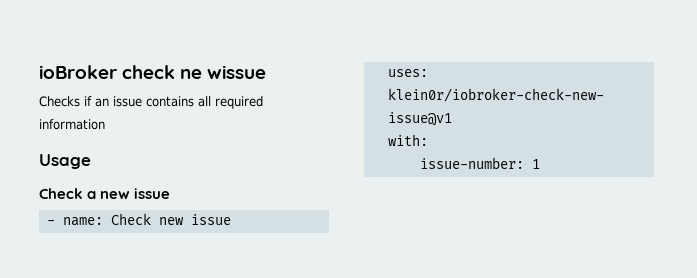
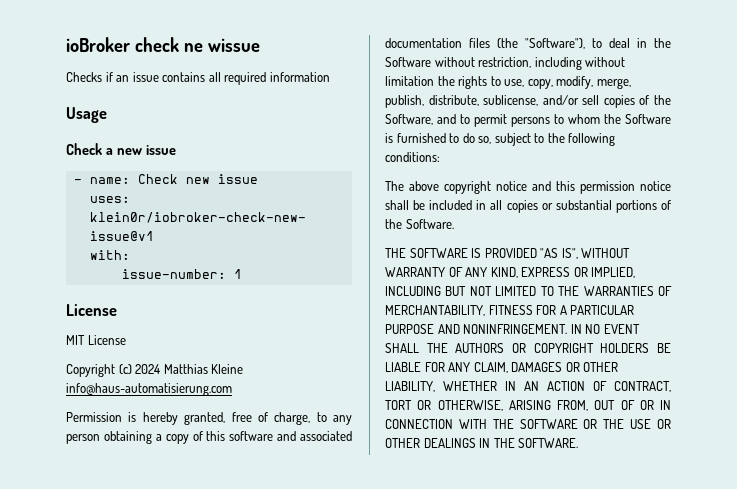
(540, 164) none -> [66,304,117,316] [66,335,126,345] [66,364,244,377] [66,383,232,396] [66,412,352,425] [66,431,352,444] [385,38,671,49] [385,57,626,70] [385,76,631,89] [385,95,671,108] [385,114,671,127] [385,133,616,146] [385,152,440,162] [385,181,671,194] [385,200,671,213] [385,219,454,229] [385,248,631,259] [385,267,636,278] [385,286,672,296] [385,305,635,316] [385,324,640,334] [385,343,671,353] [385,362,619,373] [385,381,671,392] [385,400,671,411] [385,419,671,429] [385,438,579,448] // License // MIT License // Copyright (c) 2024 Matthias Kleine info@haus-automatisierung.com // Permission is hereby granted, free of charge, to any person obtaining a copy of this software and associated documentation files (the "Software"), to deal in the Software without restriction, including without limitation the rights to use, copy, modify, merge, publish, distribute, sublicense, and/or sell copies of the Software, and to permit persons to whom the Software is furnished to do so, subject to the following conditions: // The above copyright notice and this permission notice shall be included in all copies or substantial portions of the Software. // THE SOFTWARE IS PROVIDED "AS IS", WITHOUT WARRANTY OF ANY KIND, EXPRESS OR IMPLIED, INCLUDING BUT NOT LIMITED TO THE WARRANTIES OF MERCHANTABILITY, FITNESS FOR A PARTICULAR PURPOSE AND NONINFRINGEMENT. IN NO EVENT SHALL THE AUTHORS OR COPYRIGHT HOLDERS BE LIABLE FOR ANY CLAIM, DAMAGES OR OTHER LIABILITY, WHETHER IN AN ACTION OF CONTRACT, TORT OR OTHERWISE, ARISING FROM, OUT OF OR IN CONNECTION WITH THE SOFTWARE OR THE USE OR OTHER DEALINGS IN THE SOFTWARE.

